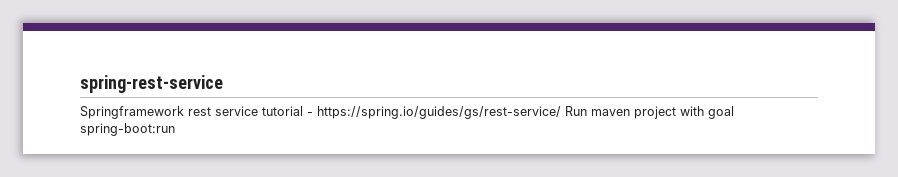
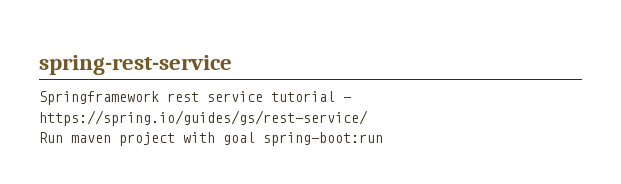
(561, 112) none -> (368, 118) //

